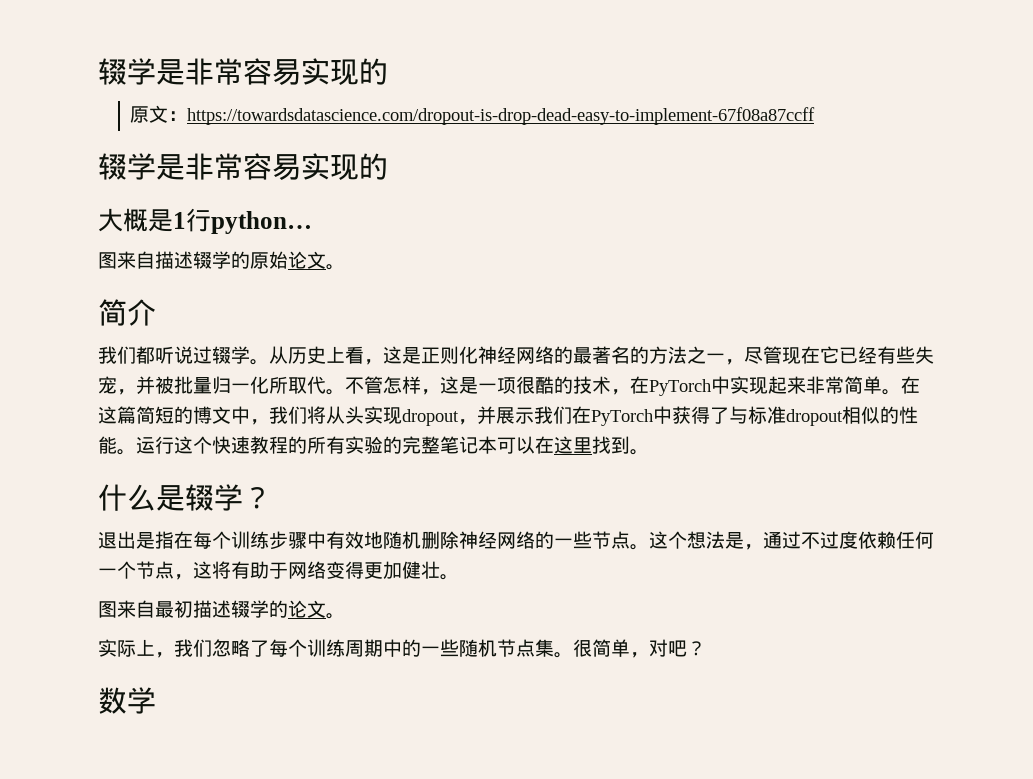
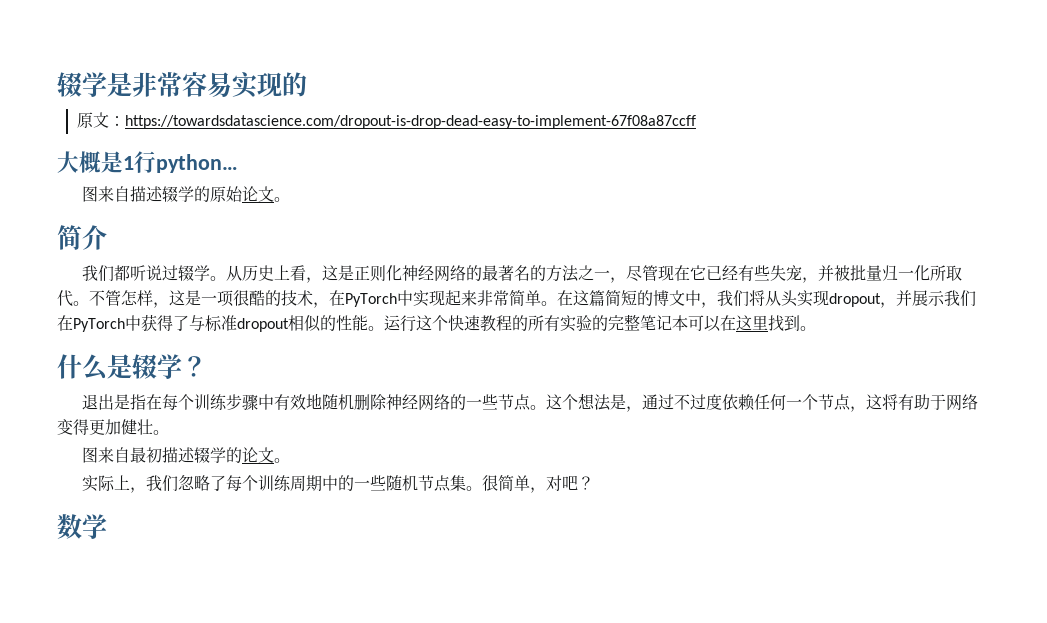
[98,153,388,180] // 辍学是非常容易实现的 -> (696, 122) none

